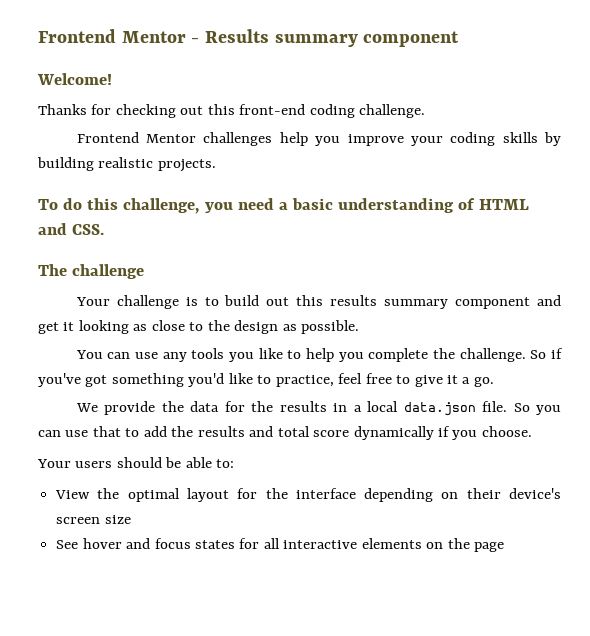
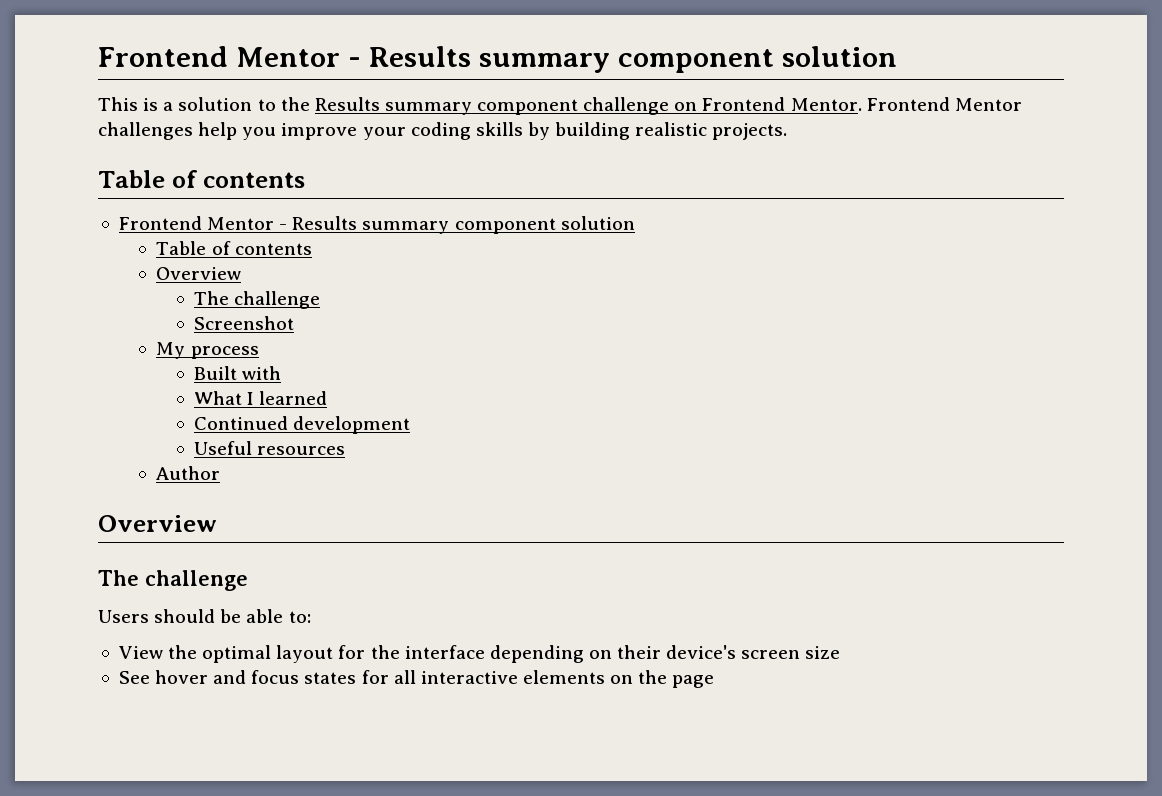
[38,29,460,47] [37,73,112,85] [38,104,426,118] Frontend Mentor - Results summary component // Welcome! // Thanks for checking out this front-end coding challenge. // -> [98,46,897,73] [98,97,862,115] Frontend Mentor - Results summary component solution // This is a solution to the Results summary component challenge on Frontend Mentor.
[38,198,530,214] [38,223,105,235] [38,264,145,279] [75,295,562,309] [38,320,360,334] [75,348,564,362] [38,373,494,387] [75,401,561,416] [38,426,532,440] [37,459,113,468] To do this challenge, you need a basic understanding of HTML and CSS. // The challenge // Your challenge is to build out this results summary component and get it looking as close to the design as possible. // You can use any tools you like to help you complete the challenge. So if you've got something you'd like to practice, feel free to give it a go. // We provide the data for the results in a local data.json file. So you can use that to add the results and total score dynamically if you choose. // Your users -> [98,170,305,188] [118,216,635,234] [156,241,312,255] [156,267,242,280] [193,291,321,309] [193,316,294,330] [156,342,259,359] [193,366,282,380] [193,391,328,405] [193,416,411,434] [193,441,346,455] [156,466,221,480] [98,515,217,532] [98,570,248,591] [98,610,149,623] Table of contents // Frontend Mentor - Results summary component solution // Table of contents // Overview // The challenge // Screenshot // My process // Built with // What I learned // Continued development // Useful resources // Author // Overview // The challenge // Users

